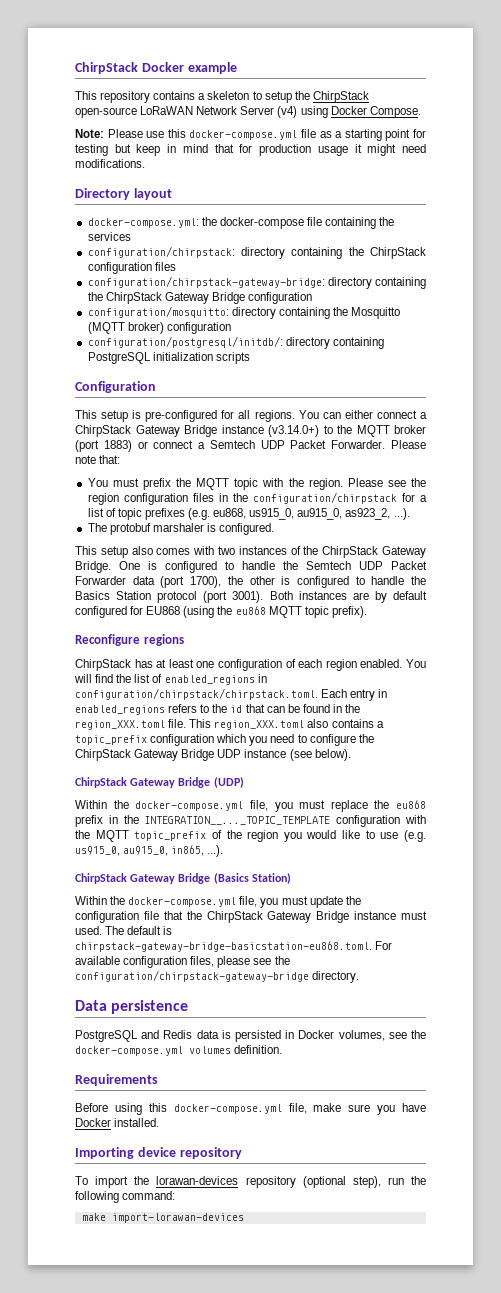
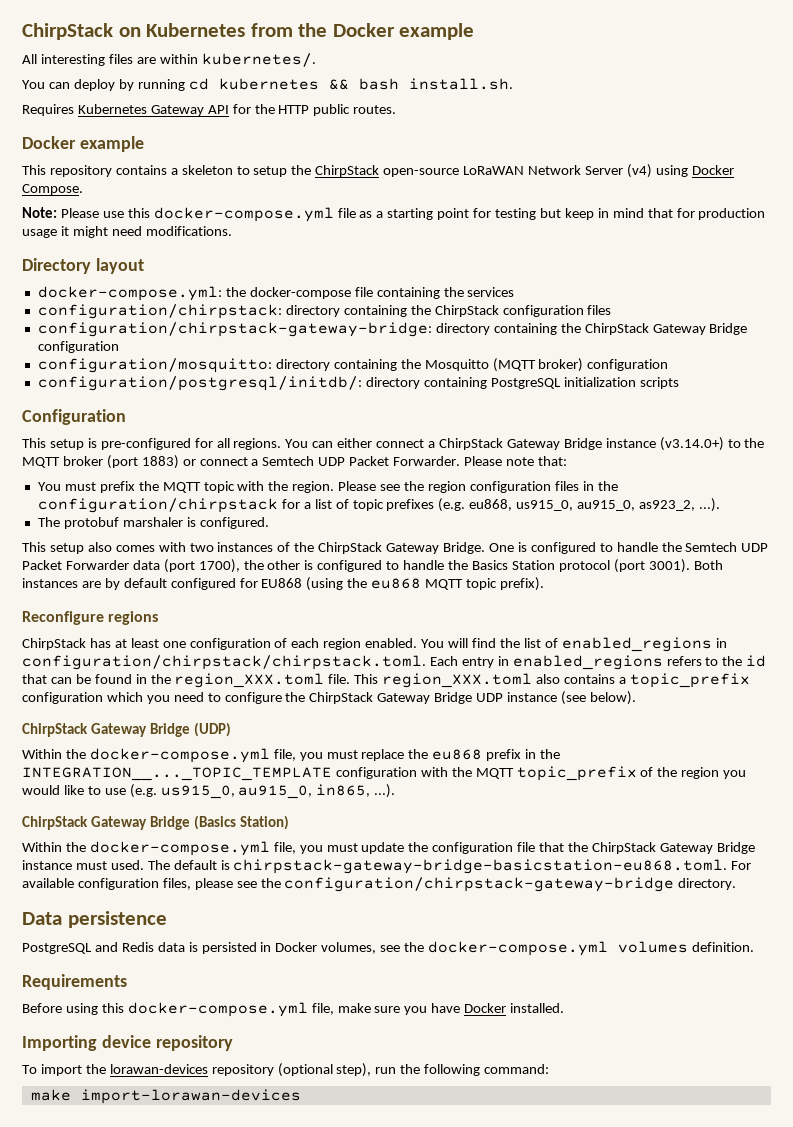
[75,62,138,74] ChirpStack -> [22,23,475,40] [22,53,316,67] [22,78,513,91] [22,104,397,116] ChirpStack on Kubernetes from the Docker example // All interesting files are within kubernetes/. // You can deploy by running cd kubernetes && bash install.sh. // Requires Kubernetes Gateway API for the HTTP public routes. //

